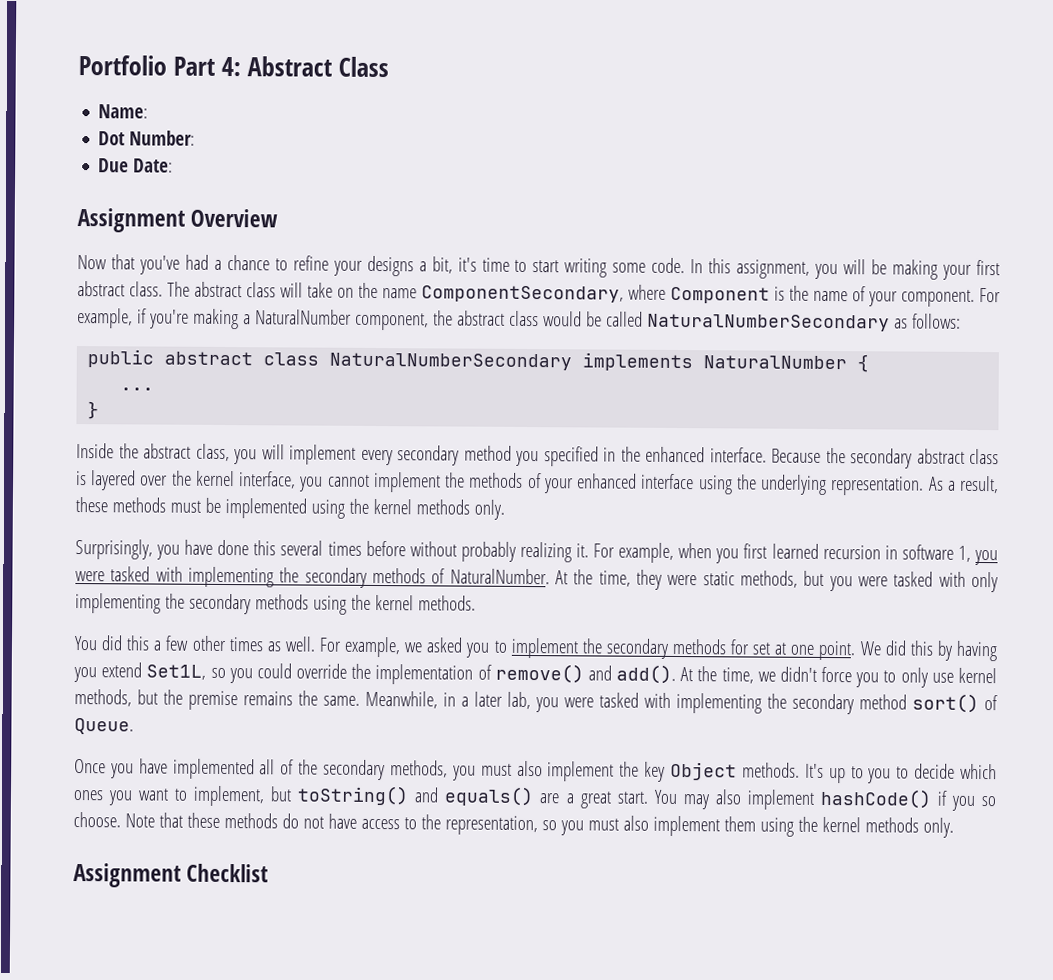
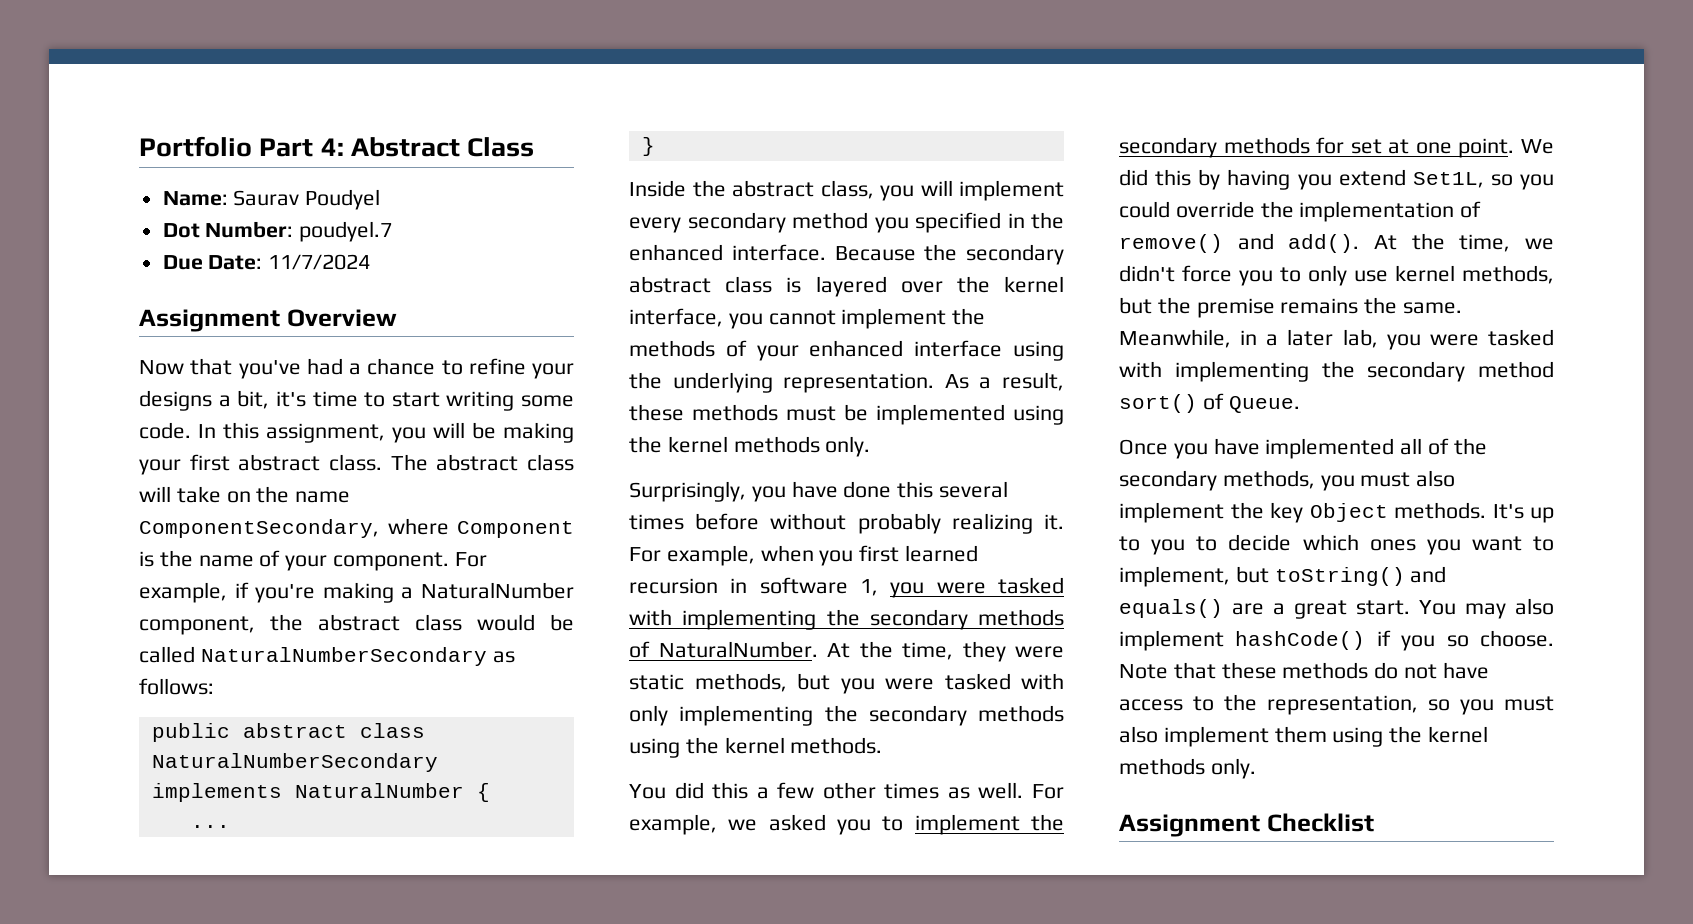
(149, 111) none -> [233,189,381,210] Saurav Poudyel
(196, 138) none -> [299,221,393,242] poudyel.7
(174, 165) none -> [268,254,371,270] 11/7/2024

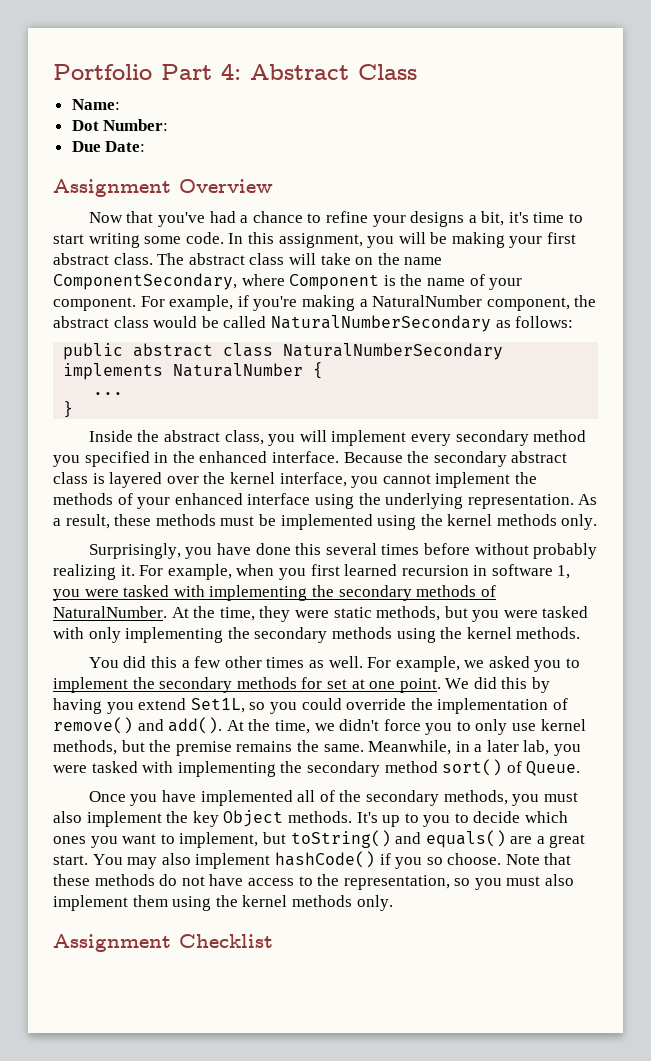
[233,189,381,210] Saurav Poudyel -> (120, 104) none
[299,221,393,242] poudyel.7 -> (169, 125) none
[268,254,371,270] 11/7/2024 -> (146, 146) none

